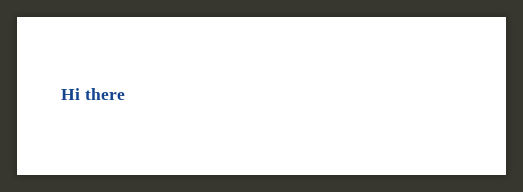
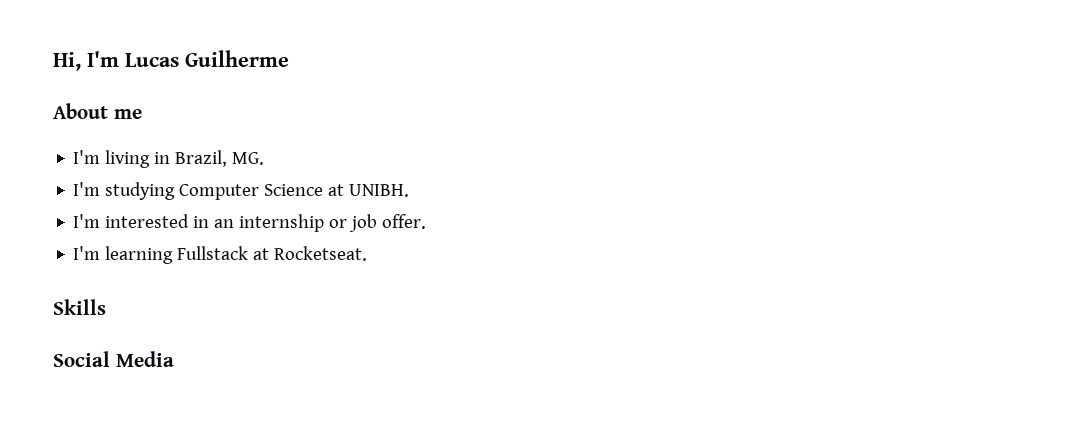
[61,88,125,100] Hi there -> [53,50,289,71] [53,103,142,119] [73,150,265,168] [73,182,410,200] [73,214,427,232] [73,246,368,264] [53,299,106,315] [53,351,174,367] Hi, I'm Lucas Guilherme // About me // I'm living in Brazil, MG. // I'm studying Computer Science at UNIBH. // I'm interested in an internship or job offer. // I'm learning Fullstack at Rocketseat. // Skills // Social Media

